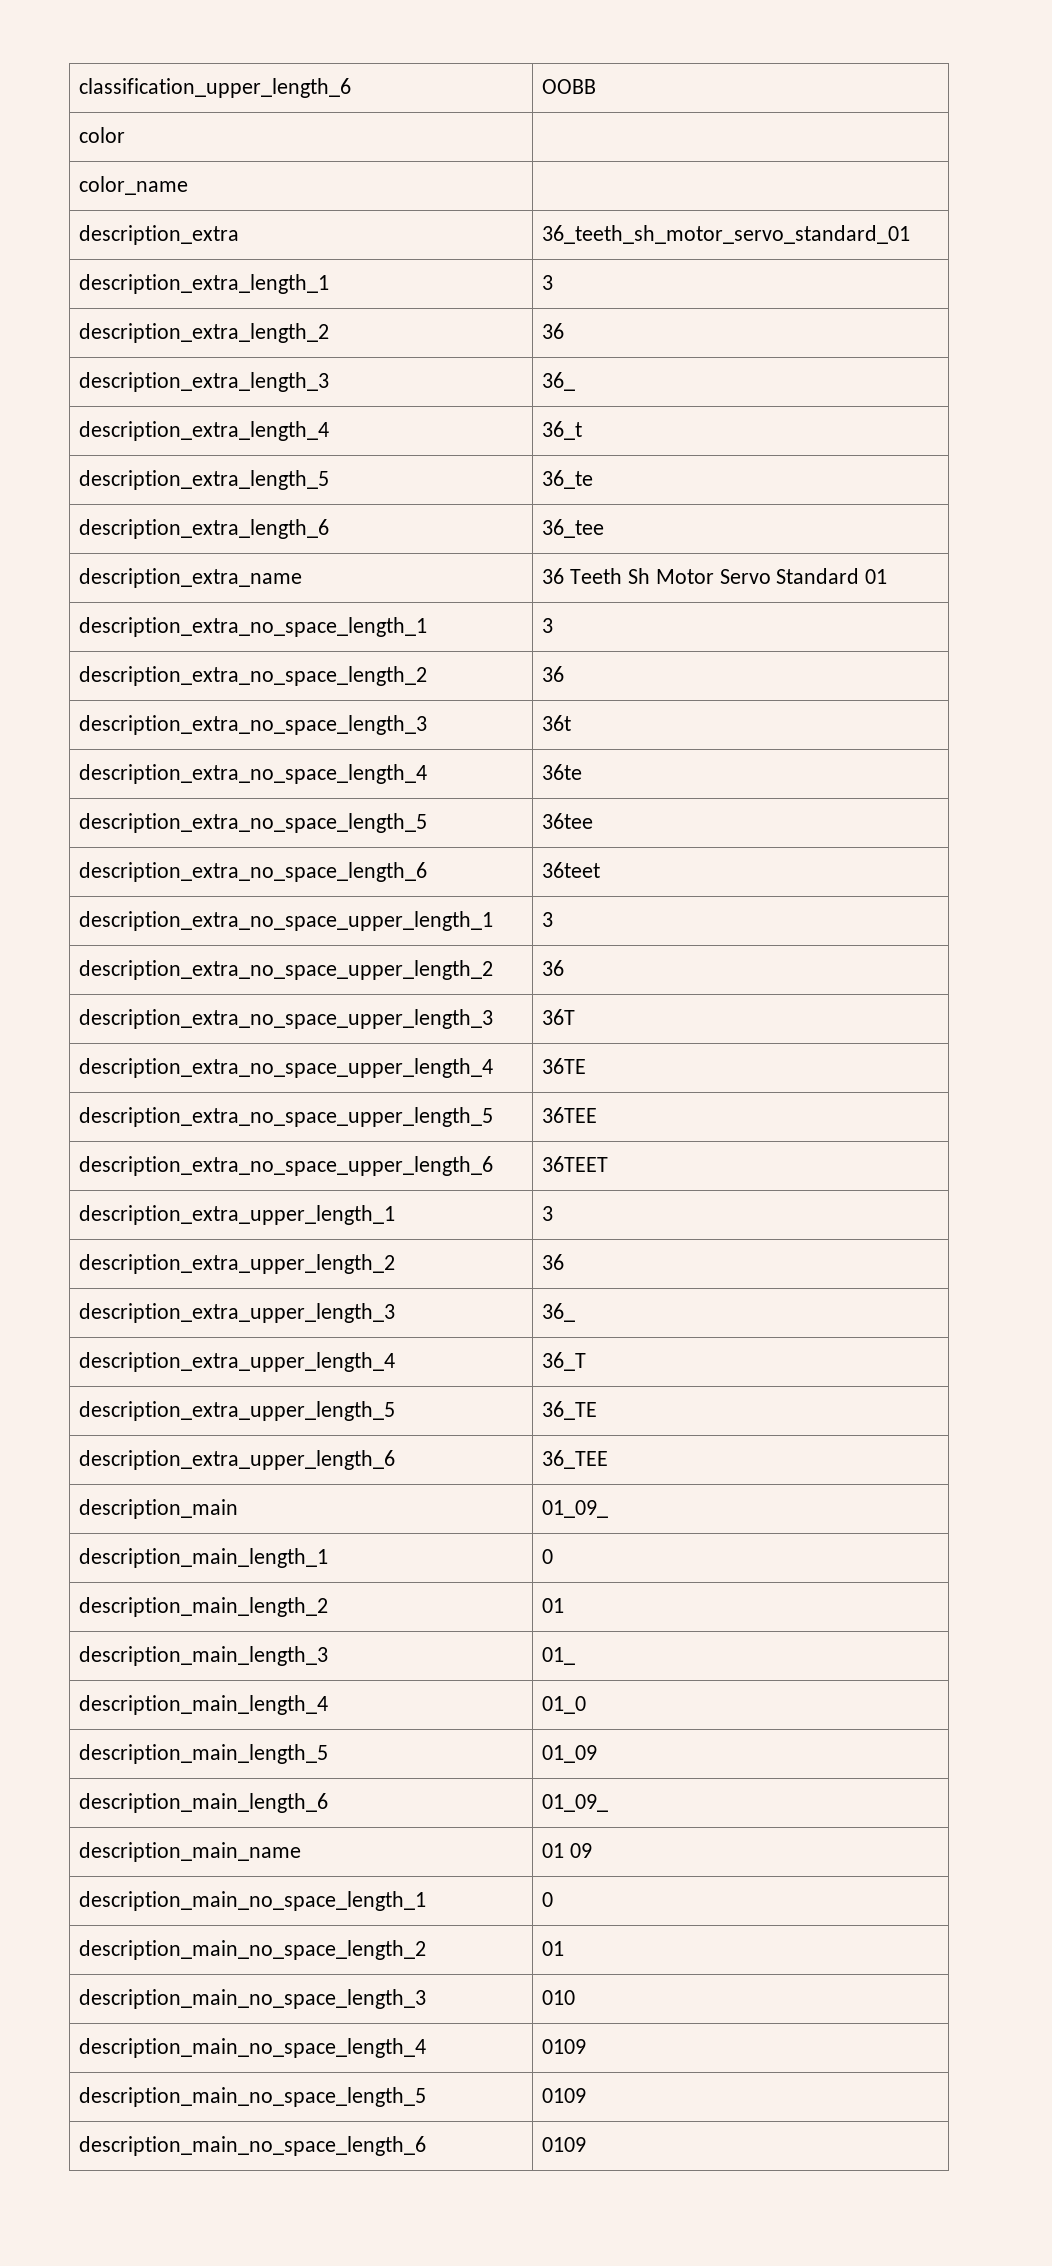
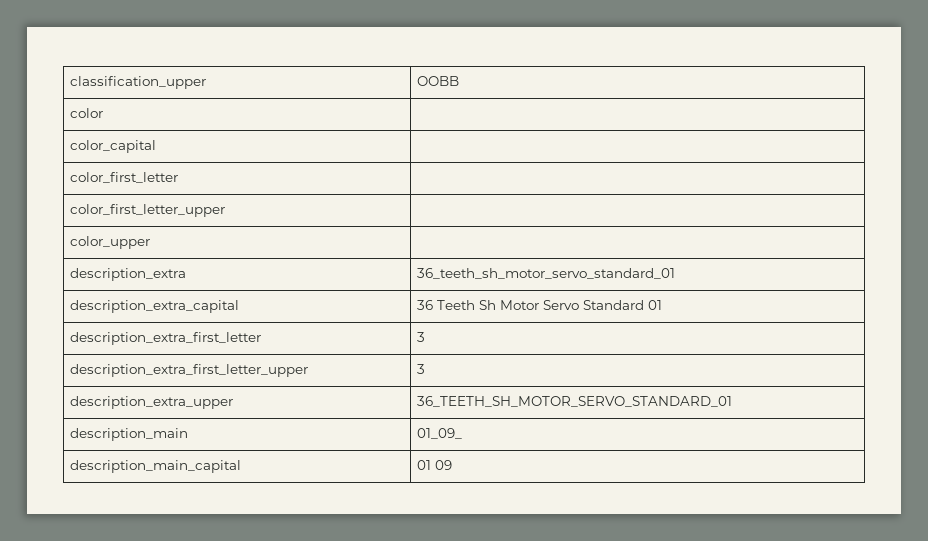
[79,78,352,98] classification_upper_length_6 -> [70,76,207,89] classification_upper
[79,176,189,195] [79,225,240,245] [542,225,911,244] [79,274,330,294] [542,275,554,290] [79,323,330,343] [542,323,565,339] [79,372,330,392] [542,372,576,391] [79,421,330,441] [542,421,583,440] [79,470,330,490] [542,470,594,489] [79,519,330,539] [542,519,605,538] [79,568,303,588] color_name | // description_extra | 36_teeth_sh_motor_servo_standard_01 // description_extra_length_1 | 3 // description_extra_length_2 | 36 // description_extra_length_3 | 36_ // description_extra_length_4 | 36_t // description_extra_length_5 | 36_te // description_extra_length_6 | 36_tee // description_extra_name -> [70,140,157,153] [70,172,179,183] [70,204,226,217] [70,236,151,249] [70,268,187,281] [417,268,676,279] [70,300,240,313] color_capital | // color_first_letter | // color_first_letter_upper | // color_upper | // description_extra | 36_teeth_sh_motor_servo_standard_01 // description_extra_capital
[79,617,428,637] [542,618,554,633] [79,666,428,686] [542,666,565,682] [79,715,428,735] [542,715,572,731] [79,764,428,784] [542,764,583,780] [79,813,428,833] [542,813,594,829] [79,862,428,882] [542,862,601,878] [79,911,494,931] [542,912,554,927] [79,960,494,980] [542,960,565,976] [79,1009,494,1029] [542,1009,576,1025] [79,1058,494,1078] [542,1058,587,1074] [79,1107,494,1127] [542,1107,598,1123] [79,1156,494,1176] [542,1156,609,1172] [79,1205,396,1225] [542,1206,554,1221] [79,1254,396,1274] [542,1254,565,1270] [79,1303,396,1323] [542,1303,576,1322] [79,1352,396,1372] [542,1352,587,1371] [79,1401,396,1421] [542,1401,598,1420] [79,1450,396,1470] [542,1450,609,1469] [79,1499,239,1519] [542,1500,609,1518] [79,1548,329,1568] [542,1549,554,1564] [79,1597,329,1617] [542,1598,565,1613] [79,1646,329,1666] [542,1647,576,1665] [79,1695,329,1715] [542,1696,587,1714] [79,1744,329,1764] [542,1745,598,1763] [79,1793,329,1813] [542,1794,609,1812] [79,1842,302,1862] [542,1843,593,1858] [79,1891,427,1911] [542,1892,554,1907] [79,1940,427,1960] [542,1941,565,1956] [79,1989,427,2009] [542,1990,576,2005] [79,2038,427,2058] [542,2039,587,2054] [79,2087,427,2107] [542,2088,587,2103] [79,2136,427,2156] [542,2137,587,2152] description_extra_no_space_length_1 | 3 // description_extra_no_space_length_2 | 36 // description_extra_no_space_length_3 | 36t // description_extra_no_space_length_4 | 36te // description_extra_no_space_length_5 | 36tee // description_extra_no_space_length_6 | 36teet // description_extra_no_space_upper_length_1 | 3 // description_extra_no_space_upper_length_2 | 36 // description_extra_no_space_upper_length_3 | 36T // description_extra_no_space_upper_length_4 | 36TE // description_extra_no_space_upper_length_5 | 36TEE // description_extra_no_space_upper_length_6 | 36TEET // description_extra_upper_length_1 | 3 // description_extra_upper_length_2 | 36 // description_extra_upper_length_3 | 36_ // description_extra_upper_length_4 | 36_T // description_extra_upper_length_5 | 36_TE // description_extra_upper_length_6 | 36_TEE // description_main | 01_09_ // description_main_length_1 | 0 // description_main_length_2 | 01 // description_main_length_3 | 01_ // description_main_length_4 | 01_0 // description_main_length_5 | 01_09 // description_main_length_6 | 01_09_ // description_main_name | 01 09 // description_main_no_space_length_1 | 0 // description_main_no_space_length_2 | 01 // description_main_no_space_length_3 | 010 // description_main_no_space_length_4 | 0109 // description_main_no_space_length_5 | 0109 // description_main_no_space_length_6 | 0109 -> [70,332,262,345] [417,332,426,342] [70,364,309,377] [417,364,426,374] [70,396,234,409] [417,396,733,407] [70,428,189,441] [417,428,463,439] [70,460,242,473] [417,460,453,470] description_extra_first_letter | 3 // description_extra_first_letter_upper | 3 // description_extra_upper | 36_TEETH_SH_MOTOR_SERVO_STANDARD_01 // description_main | 01_09_ // description_main_capital | 01 09

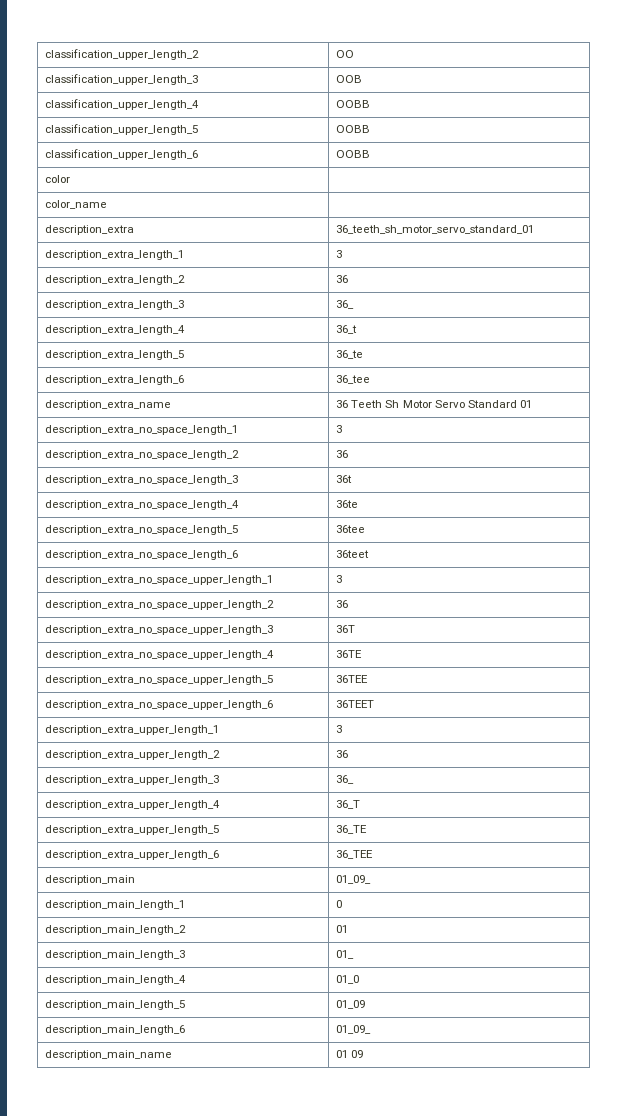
[70,76,207,89] [417,76,460,86] [70,108,104,118] [70,140,157,153] [70,172,179,183] [70,204,226,217] [70,236,151,249] [70,268,187,281] [417,268,676,279] [70,300,240,313] classification_upper | OOBB // color | // color_capital | // color_first_letter | // color_first_letter_upper | // color_upper | // description_extra | 36_teeth_sh_motor_servo_standard_01 // description_extra_capital -> [45,49,200,60] [336,50,355,58] [45,74,199,85] [336,75,363,83] [45,99,200,110] [336,100,371,108] [45,124,199,135] [336,125,371,133] [45,149,199,160] [336,150,371,158] [45,175,71,183] [45,200,108,209] [45,225,135,235] [336,225,535,234] [45,250,185,260] [336,250,343,258] [45,275,186,285] [336,275,349,283] [45,300,185,310] [336,300,355,309] [45,325,186,335] [336,325,358,334] [45,350,185,360] [336,350,364,359] [45,375,185,385] [336,375,371,384] [45,400,172,410] classification_upper_length_2 | OO // classification_upper_length_3 | OOB // classification_upper_length_4 | OOBB // classification_upper_length_5 | OOBB // classification_upper_length_6 | OOBB // color | // color_name | // description_extra | 36_teeth_sh_motor_servo_standard_01 // description_extra_length_1 | 3 // description_extra_length_2 | 36 // description_extra_length_3 | 36_ // description_extra_length_4 | 36_t // description_extra_length_5 | 36_te // description_extra_length_6 | 36_tee // description_extra_name
[70,332,262,345] [417,332,426,342] [70,364,309,377] [417,364,426,374] [70,396,234,409] [417,396,733,407] [70,428,189,441] [417,428,463,439] [70,460,242,473] description_extra_first_letter | 3 // description_extra_first_letter_upper | 3 // description_extra_upper | 36_TEETH_SH_MOTOR_SERVO_STANDARD_01 // description_main | 01_09_ // description_main_capital -> [45,425,239,435] [336,425,343,433] [45,450,240,460] [336,450,349,458] [45,475,239,485] [336,475,353,483] [45,500,240,510] [336,500,359,508] [45,525,239,535] [336,525,366,533] [45,550,239,560] [336,550,370,558] [45,575,274,585] [336,575,343,583] [45,600,275,610] [336,600,349,608] [45,625,274,635] [336,625,356,633] [45,650,275,660] [336,650,363,658] [45,675,274,685] [336,675,369,683] [45,700,274,710] [336,700,375,708] [45,725,220,735] [336,725,343,733] [45,750,221,760] [336,750,349,758] [45,775,220,785] [336,775,355,784] [45,800,221,810] [336,800,361,809] [45,825,220,835] [336,825,368,834] [45,850,220,860] [336,850,374,859] [45,875,136,885] [336,875,372,884] [45,900,186,910] [336,900,343,908] [45,925,187,935] [336,925,349,933] [45,950,186,960] [336,950,355,959] [45,975,187,985] [336,975,360,984] [45,1000,186,1010] [336,1000,366,1009] [45,1025,186,1035] [336,1025,372,1034] [45,1050,173,1060] description_extra_no_space_length_1 | 3 // description_extra_no_space_length_2 | 36 // description_extra_no_space_length_3 | 36t // description_extra_no_space_length_4 | 36te // description_extra_no_space_length_5 | 36tee // description_extra_no_space_length_6 | 36teet // description_extra_no_space_upper_length_1 | 3 // description_extra_no_space_upper_length_2 | 36 // description_extra_no_space_upper_length_3 | 36T // description_extra_no_space_upper_length_4 | 36TE // description_extra_no_space_upper_length_5 | 36TEE // description_extra_no_space_upper_length_6 | 36TEET // description_extra_upper_length_1 | 3 // description_extra_upper_length_2 | 36 // description_extra_upper_length_3 | 36_ // description_extra_upper_length_4 | 36_T // description_extra_upper_length_5 | 36_TE // description_extra_upper_length_6 | 36_TEE // description_main | 01_09_ // description_main_length_1 | 0 // description_main_length_2 | 01 // description_main_length_3 | 01_ // description_main_length_4 | 01_0 // description_main_length_5 | 01_09 // description_main_length_6 | 01_09_ // description_main_name

